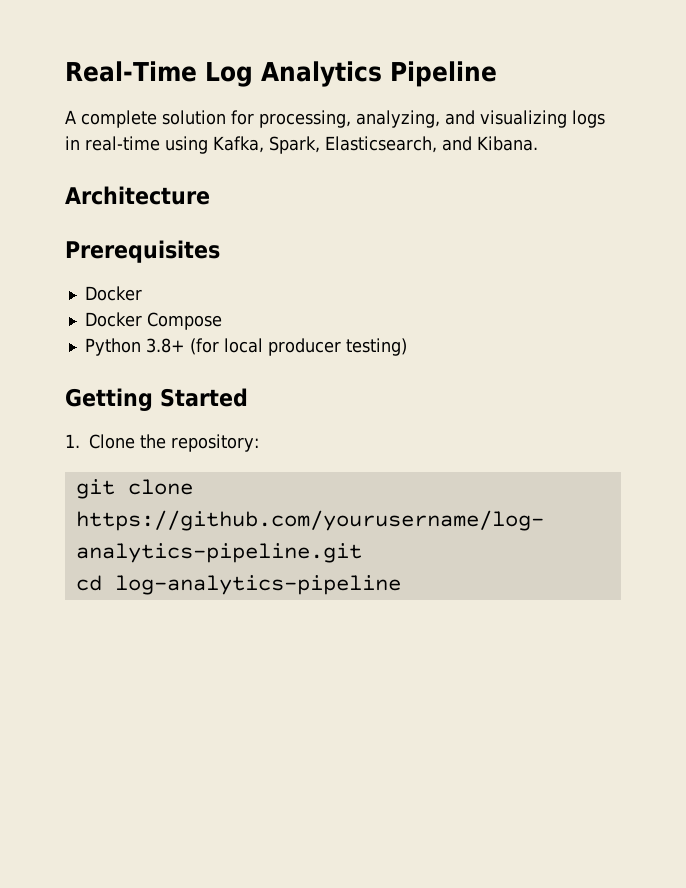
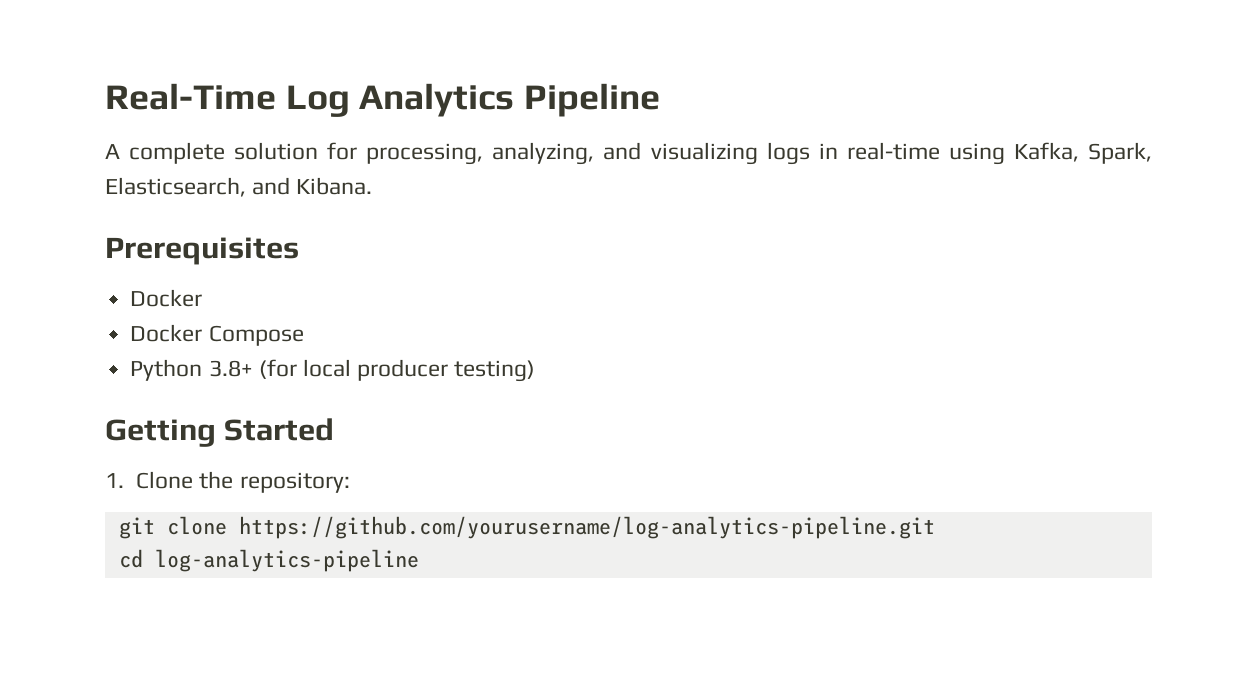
[65,186,210,205] // Architecture -> (373, 186) none

